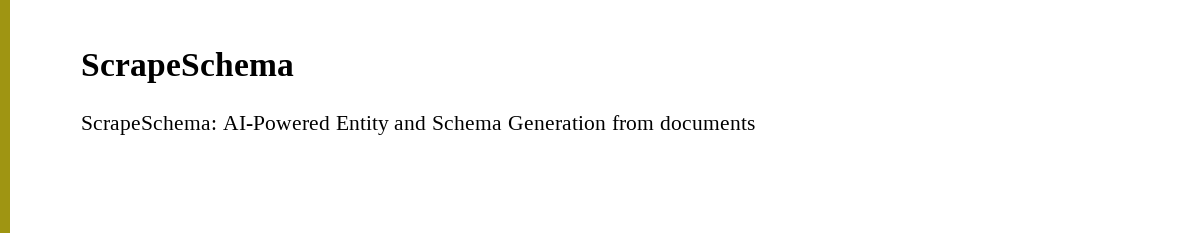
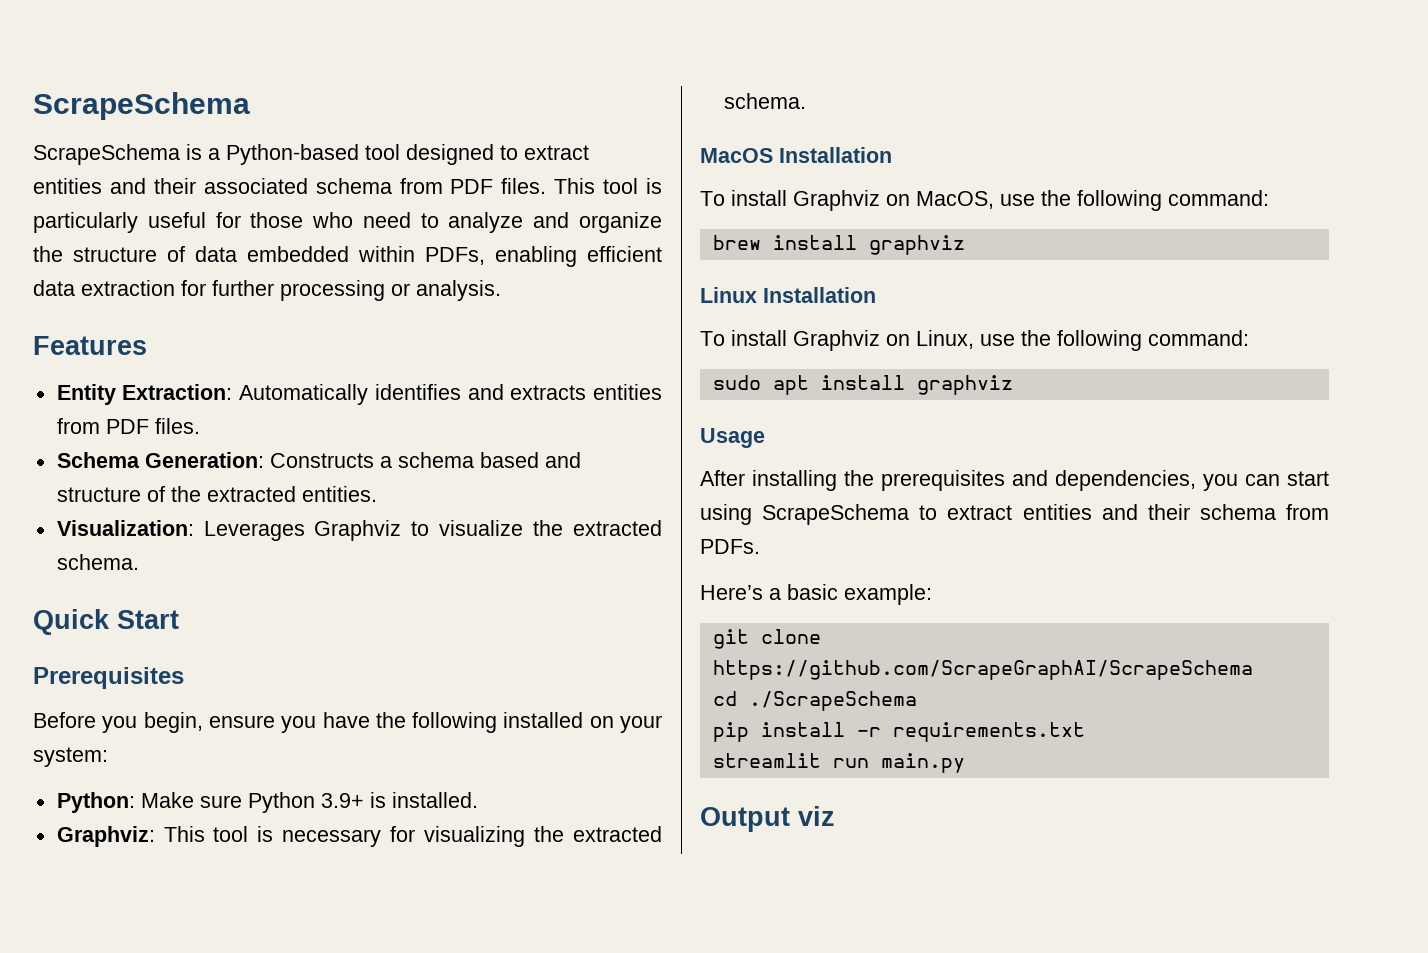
[81,115,755,135] ScrapeSchema: AI-Powered Entity and Schema Generation from documents -> [33,144,589,165] [33,178,662,194] [33,212,662,233] [33,246,662,267] [33,280,501,301] [33,336,147,355] [56,384,663,405] [56,418,200,434] [56,452,581,468] [56,486,377,502] [56,520,662,541] [56,554,139,570] [33,609,179,635] [33,667,184,689] [33,712,662,733] [33,747,108,767] [56,792,478,813] [56,826,662,847] [723,93,806,109] [700,147,892,163] [700,190,1269,211] [712,235,965,255] [700,287,876,303] [700,330,1249,351] [712,375,1013,395] [700,428,765,448] [700,470,1329,491] [700,504,1329,525] [700,539,760,554] [700,584,932,605] [712,629,821,649] [712,660,1253,680] [712,691,917,711] [712,722,1085,742] [712,753,965,773] [700,806,835,832] ScrapeSchema is a Python-based tool designed to extract entities and their associated schema from PDF files. This tool is particularly useful for those who need to analyze and organize the structure of data embedded within PDFs, enabling efficient data extraction for further processing or analysis. // Features // Entity Extraction: Automatically identifies and extracts entities from PDF files. // Schema Generation: Constructs a schema based and structure of the extracted entities. // Visualization: Leverages Graphviz to visualize the extracted schema. // Quick Start // Prerequisites // Before you begin, ensure you have the following installed on your system: // Python: Make sure Python 3.9+ is installed. // Graphviz: This tool is necessary for visualizing the extracted schema. // MacOS Installation // To install Graphviz on MacOS, use the following command: // brew install graphviz // Linux Installation // To install Graphviz on Linux, use the following command: // sudo apt install graphviz // Usage // After installing the prerequisites and dependencies, you can start using ScrapeSchema to extract entities and their schema from PDFs. // Here’s a basic example: // git clone https://github.com/ScrapeGraphAI/ScrapeSchema // cd ./ScrapeSchema // pip install -r requirements.txt // streamlit run main.py // Output viz

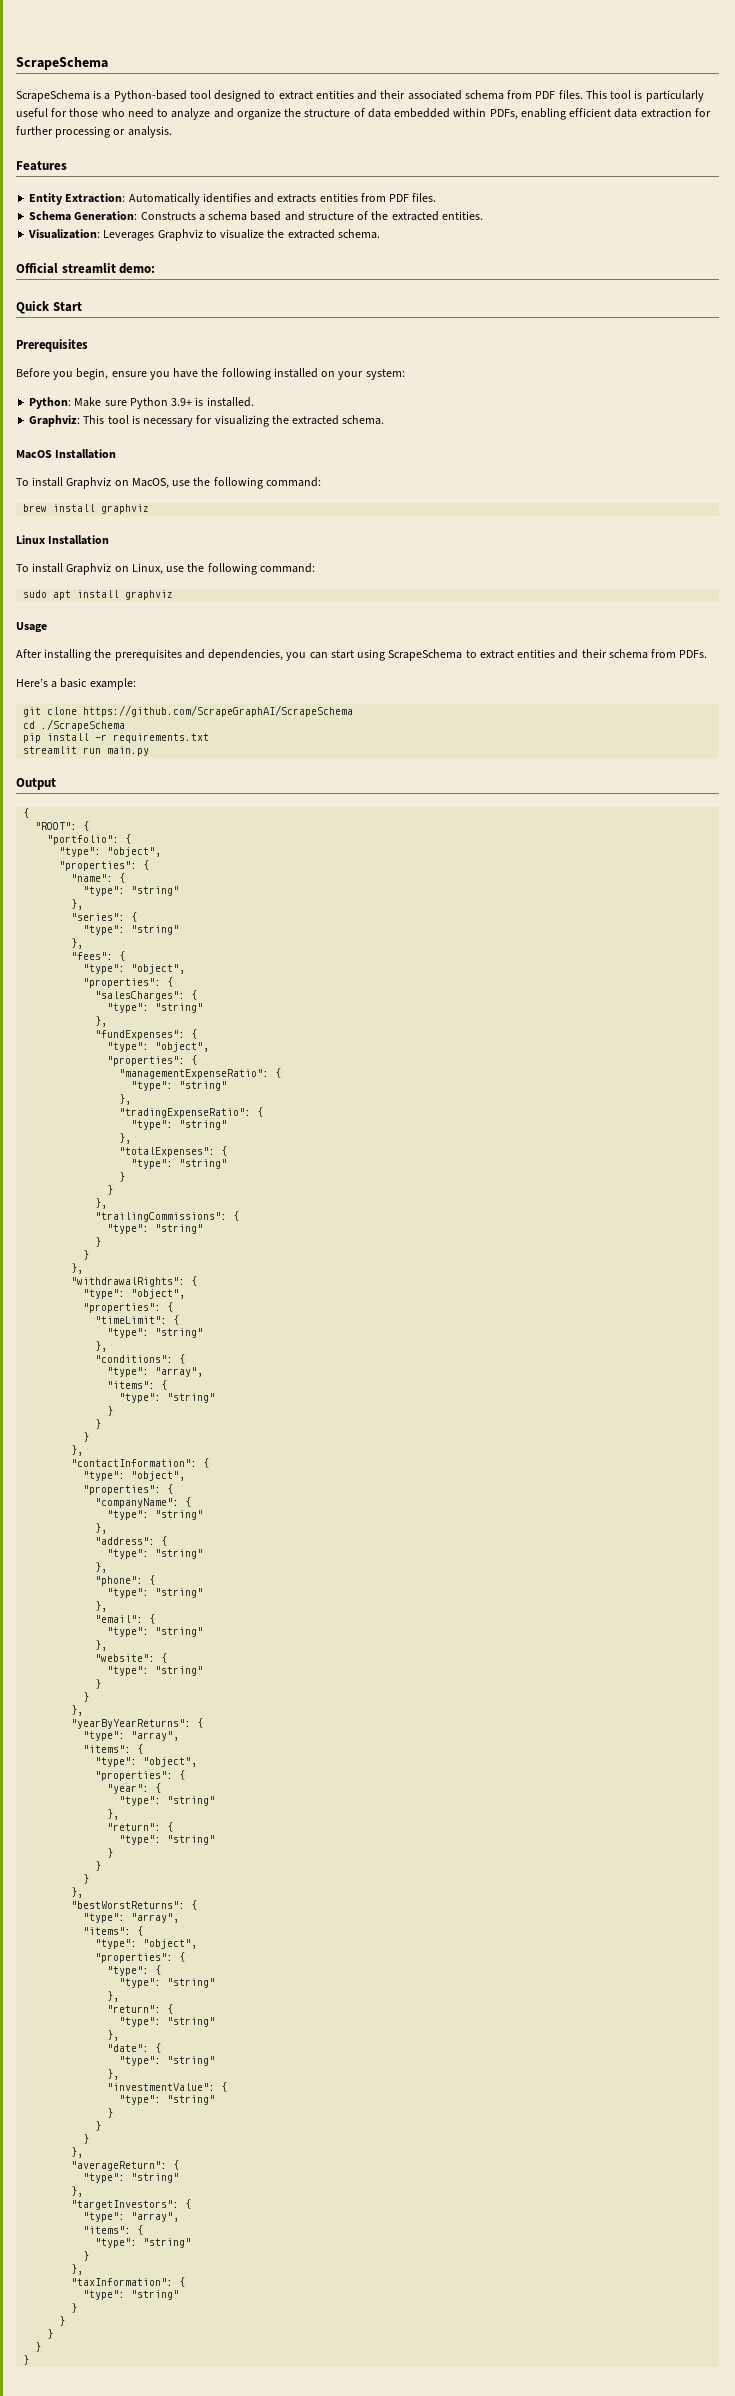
(139, 562) none -> [16,263,156,274] // Official streamlit demo:
[798,806,835,826] viz -> [23,808,30,818] [35,821,90,831] [47,834,132,845] [59,847,162,857] [59,860,150,871] [71,873,126,883] [83,886,180,896] [71,899,84,910] [71,912,138,922] [83,925,180,935] [71,938,84,949] [71,951,126,961] [83,964,186,974] [83,977,174,988] [95,990,198,1001] [107,1003,204,1013] [95,1016,108,1027] [95,1029,198,1040] [107,1042,210,1052] [107,1055,198,1066] [119,1068,282,1079] [131,1081,228,1091] [119,1094,132,1105] [119,1107,264,1118] [131,1120,228,1130] [119,1133,132,1144] [119,1146,228,1157] [131,1159,228,1169] [119,1172,126,1182] [107,1185,114,1195] [95,1198,108,1209] [95,1211,240,1222] [107,1224,204,1234] [95,1237,102,1247] [83,1250,90,1260] [71,1263,84,1274] [71,1276,198,1287] [83,1289,186,1299] [83,1302,174,1313] [95,1315,180,1325] [107,1328,204,1338] [95,1341,108,1352] [95,1354,186,1364] [107,1367,204,1377] [107,1380,168,1390] [119,1393,216,1403] [107,1406,114,1416] [95,1419,102,1429] [83,1432,90,1442] [71,1445,84,1456] [71,1458,210,1468] [83,1471,186,1481] [83,1484,174,1495] [95,1497,192,1508] [107,1510,204,1520] [95,1523,108,1534] [95,1536,168,1546] [107,1549,204,1559] [95,1562,108,1573] [95,1575,156,1586] [107,1588,204,1598] [95,1601,108,1612] [95,1614,156,1624] [107,1627,204,1637] [95,1640,108,1651] [95,1653,168,1663] [107,1666,204,1676] [95,1679,102,1689] [83,1692,90,1702] [71,1705,84,1716] [71,1718,204,1729] [83,1731,180,1741] [83,1744,144,1754] [95,1757,198,1767] [95,1770,186,1781] [107,1783,162,1794] [119,1796,216,1806] [107,1809,120,1820] [107,1822,174,1832] [119,1835,216,1845] [107,1848,114,1858] [95,1861,102,1871] [83,1874,90,1884] [71,1887,84,1898] [71,1900,198,1910] [83,1913,180,1923] [83,1926,144,1936] [95,1939,198,1949] [95,1952,186,1963] [107,1965,162,1976] [119,1978,216,1988] [107,1991,120,2002] [107,2004,174,2014] [119,2017,216,2027] [107,2030,120,2041] [107,2043,162,2053] [119,2056,216,2066] [107,2069,120,2080] [107,2082,228,2092] [119,2095,216,2105] [107,2108,114,2118] [95,2121,102,2131] [83,2134,90,2144] [71,2147,84,2158] [71,2160,180,2171] [83,2173,180,2183] [71,2186,84,2197] [71,2199,192,2210] [83,2212,180,2222] [83,2225,144,2235] [95,2238,192,2248] [83,2251,90,2261] [71,2264,84,2275] [71,2277,186,2287] [83,2290,180,2300] [71,2303,78,2313] [59,2316,66,2326] [47,2329,54,2339] [35,2342,42,2352] [23,2355,30,2365] // { // "ROOT": { // "portfolio": { // "type": "object", // "properties": { // "name": { // "type": "string" // }, // "series": { // "type": "string" // }, // "fees": { // "type": "object", // "properties": { // "salesCharges": { // "type": "string" // }, // "fundExpenses": { // "type": "object", // "properties": { // "managementExpenseRatio": { // "type": "string" // }, // "tradingExpenseRatio": { // "type": "string" // }, // "totalExpenses": { // "type": "string" // } // } // }, // "trailingCommissions": { // "type": "string" // } // } // }, // "withdrawalRights": { // "type": "object", // "properties": { // "timeLimit": { // "type": "string" // }, // "conditions": { // "type": "array", // "items": { // "type": "string" // } // } // } // }, // "contactInformation": { // "type": "object", // "properties": { // "companyName": { // "type": "string" // }, // "address": { // "type": "string" // }, // "phone": { // "type": "string" // }, // "email": { // "type": "string" // }, // "website": { // "type": "string" // } // } // }, // "yearByYearReturns": { // "type": "array", // "items": { // "type": "object", // "properties": { // "year": { // "type": "string" // }, // "return": { // "type": "string" // } // } // } // }, // "bestWorstReturns": { // "type": "array", // "items": { // "type": "object", // "properties": { // "type": { // "type": "string" // }, // "return": { // "type": "string" // }, // "date": { // "type": "string" // }, // "investmentValue": { // "type": "string" // } // } // } // }, // "averageReturn": { // "type": "string" // }, // "targetInvestors": { // "type": "array", // "items": { // "type": "string" // } // }, // "taxInformation": { // "type": "string" // } // } // } // } // }

